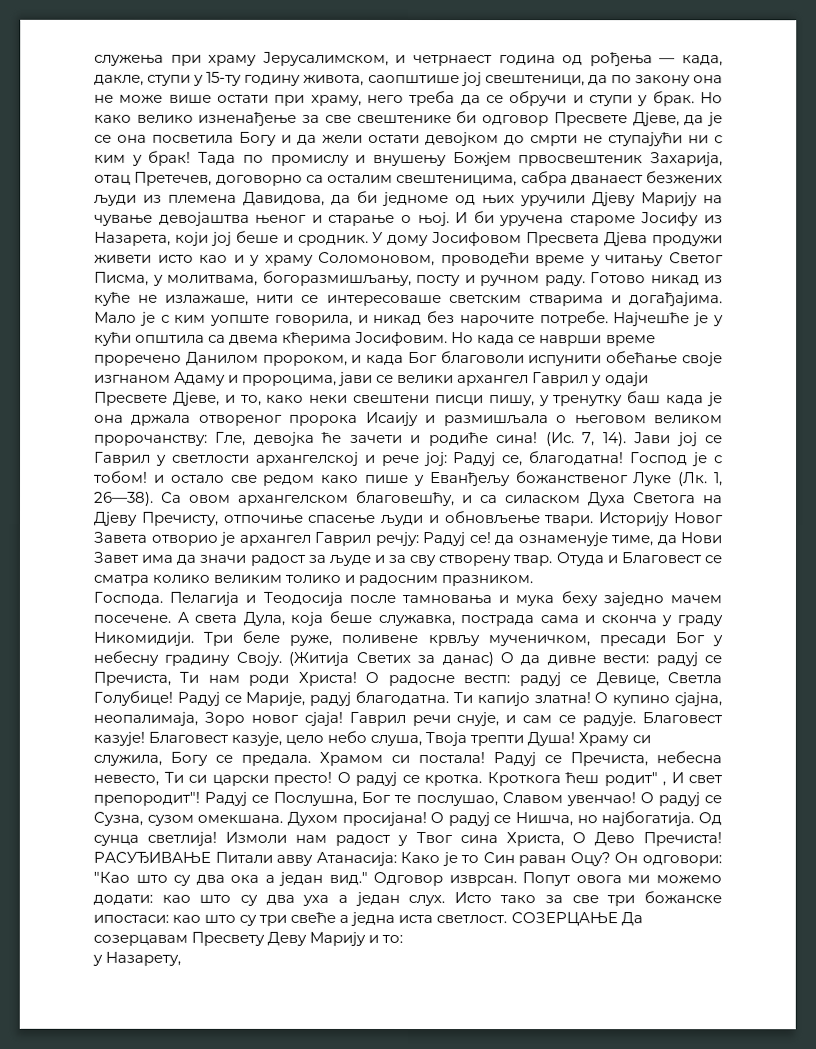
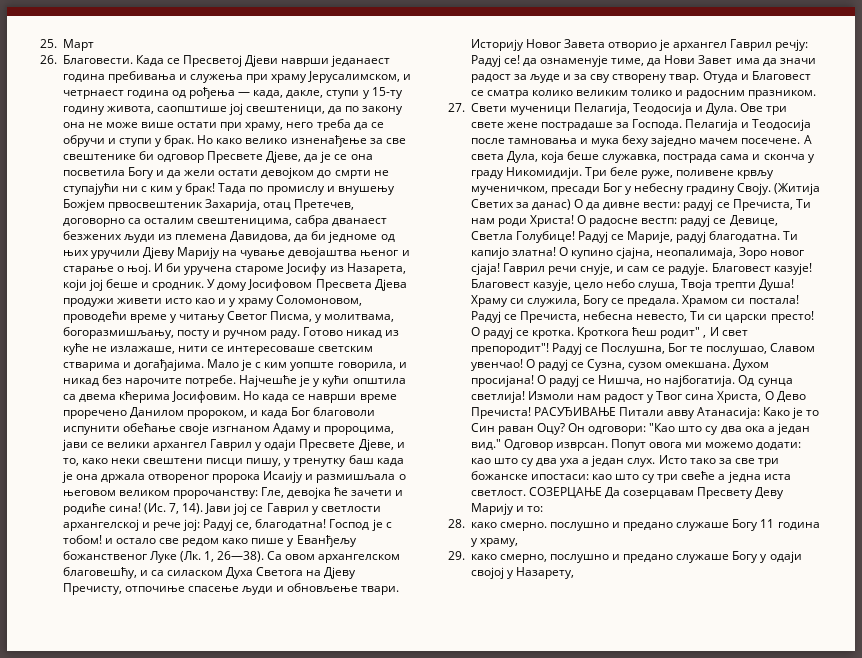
(94, 60) none -> [40,39,94,51] [40,55,391,67] [62,71,187,83] 25. Март // 26. Благовести. Када се Пресветој Дјеви наврши једанаест година пребивања и
(534, 581) none -> [448,103,788,115] [470,122,630,131] 27. Свети мученици Пелагија, Теодосија и Дула. Ове три свете жене пострадаше за
(404, 938) none -> [448,519,820,531] [470,538,518,547] [448,551,802,563] [470,567,504,579] 28. како смерно. послушно и предано служаше Богу 11 година у храму, // 29. како смерно, послушно и предано служаше Богу у одаји својој

